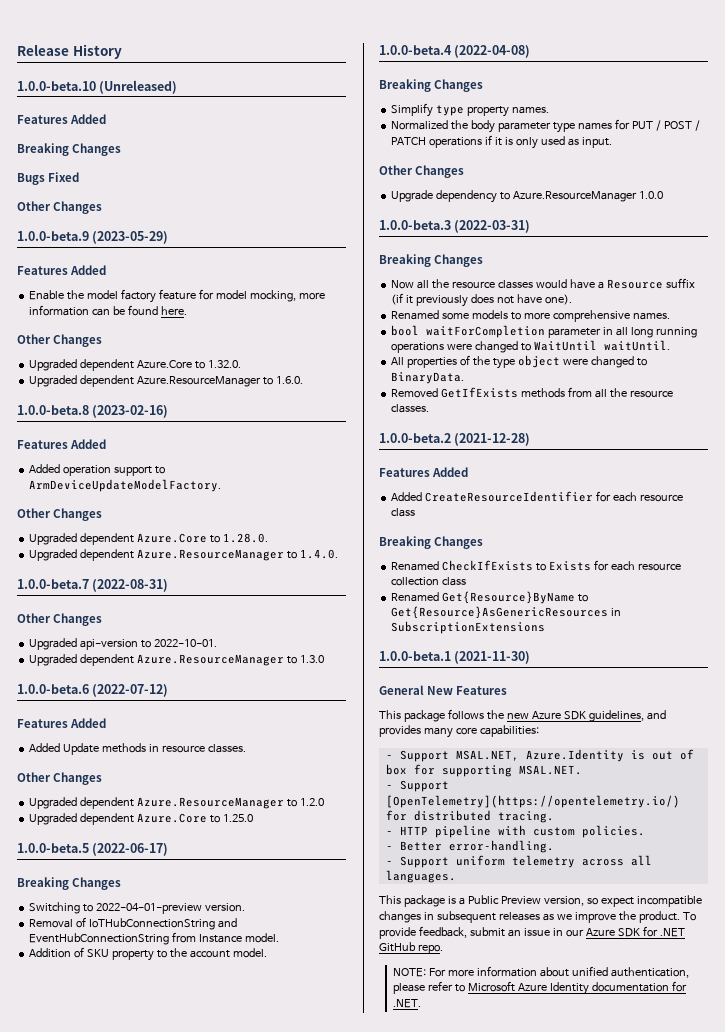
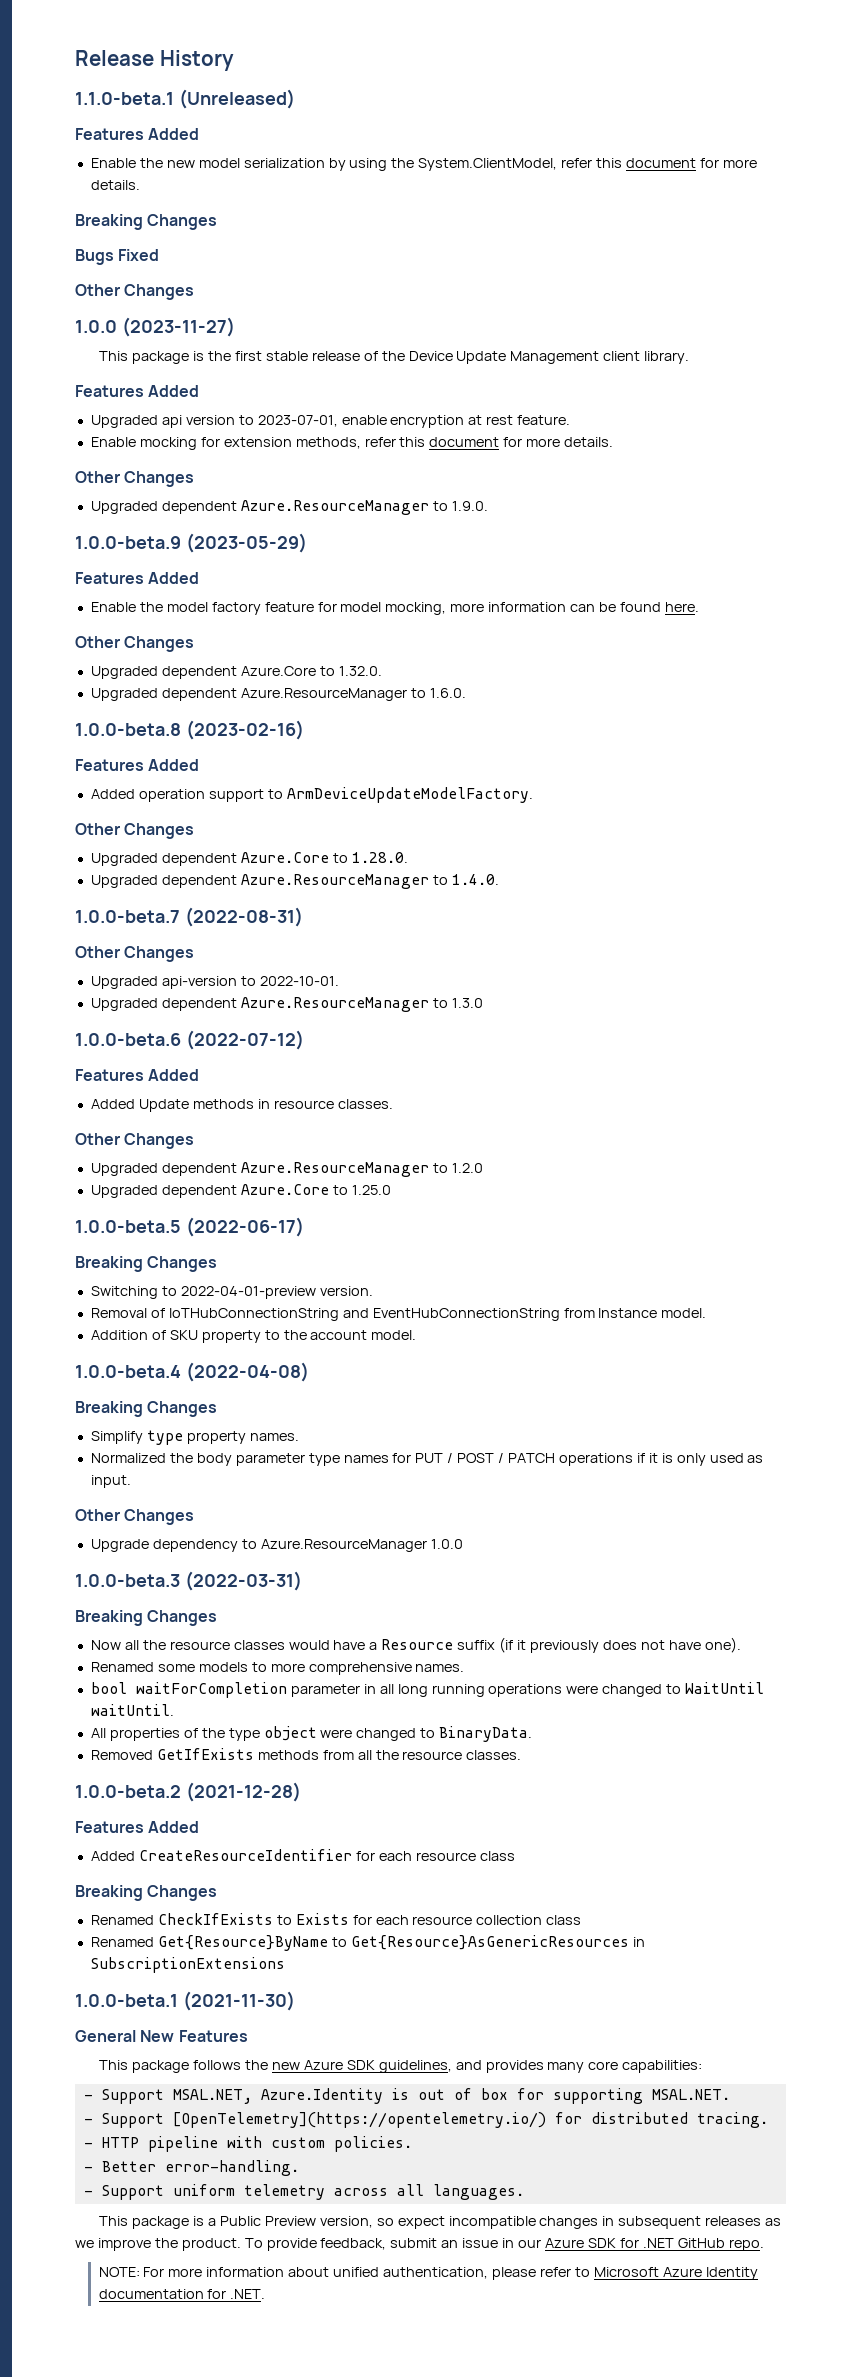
[17,81,96,91] 1.0.0-beta.10 -> [75,92,174,105] 1.1.0-beta.1
(107, 119) none -> [90,158,757,171] [90,180,140,190] // Enable the new model serialization by using the System.ClientModel, refer this document for more details.
(103, 207) none -> [75,317,235,337] [99,351,690,364] [75,385,200,397] [90,415,571,428] [90,437,614,450] [75,471,195,487] [90,500,488,515] // 1.0.0 (2023-11-27) // This package is the first stable release of the Device Update Management client library. // Features Added // Upgraded api version to 2023-07-01, enable encryption at rest feature. // Enable mocking for extension methods, refer this document for more details. // Other Changes // Upgraded dependent Azure.ResourceManager to 1.9.0.

